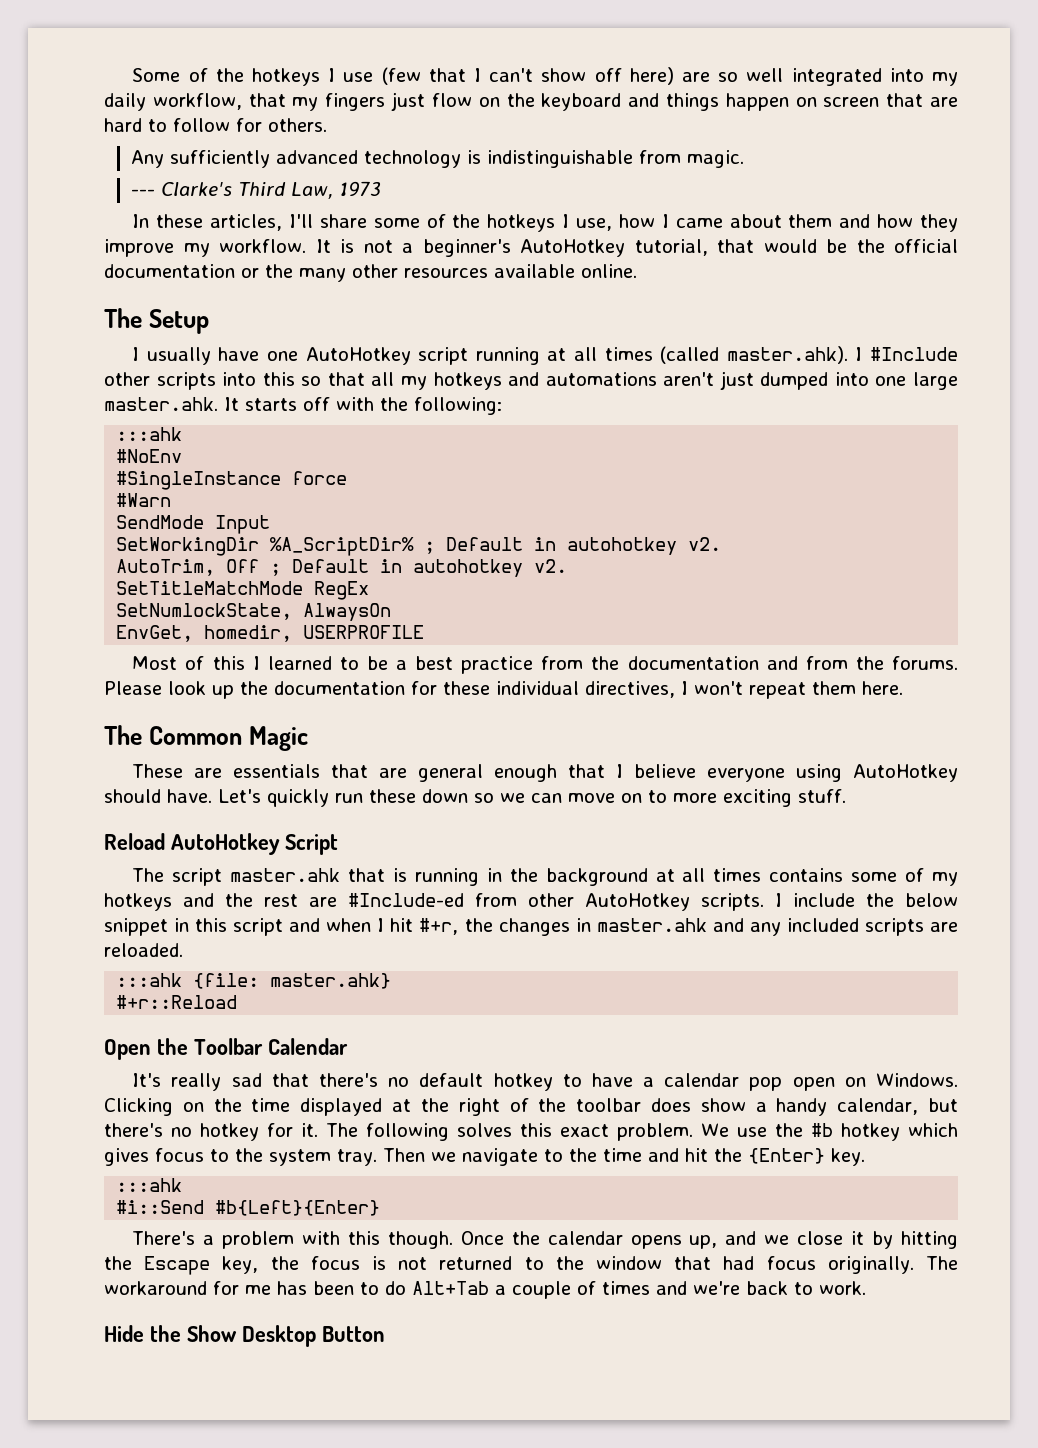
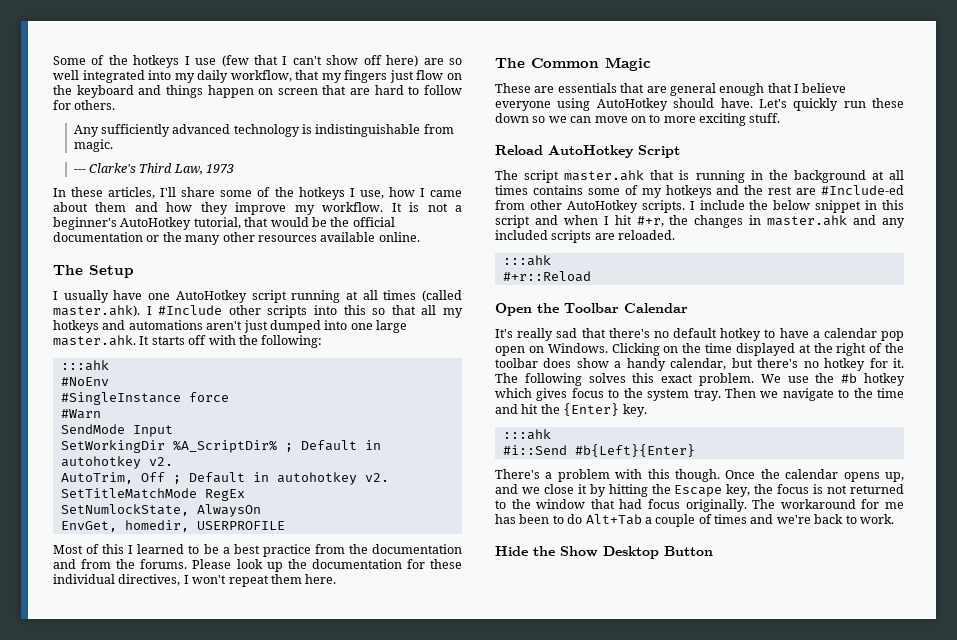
[193,973,392,989] {file: master.ahk} -> (551, 260) none

